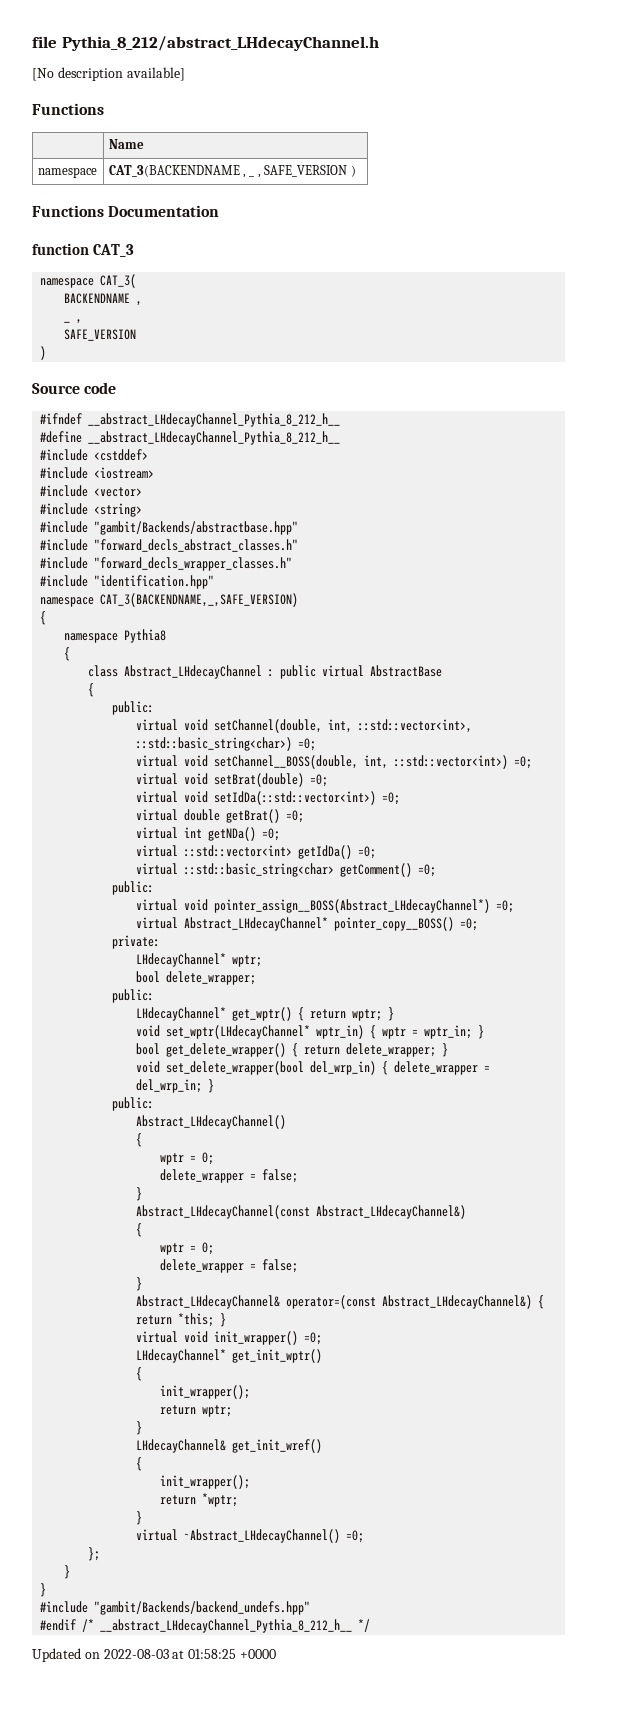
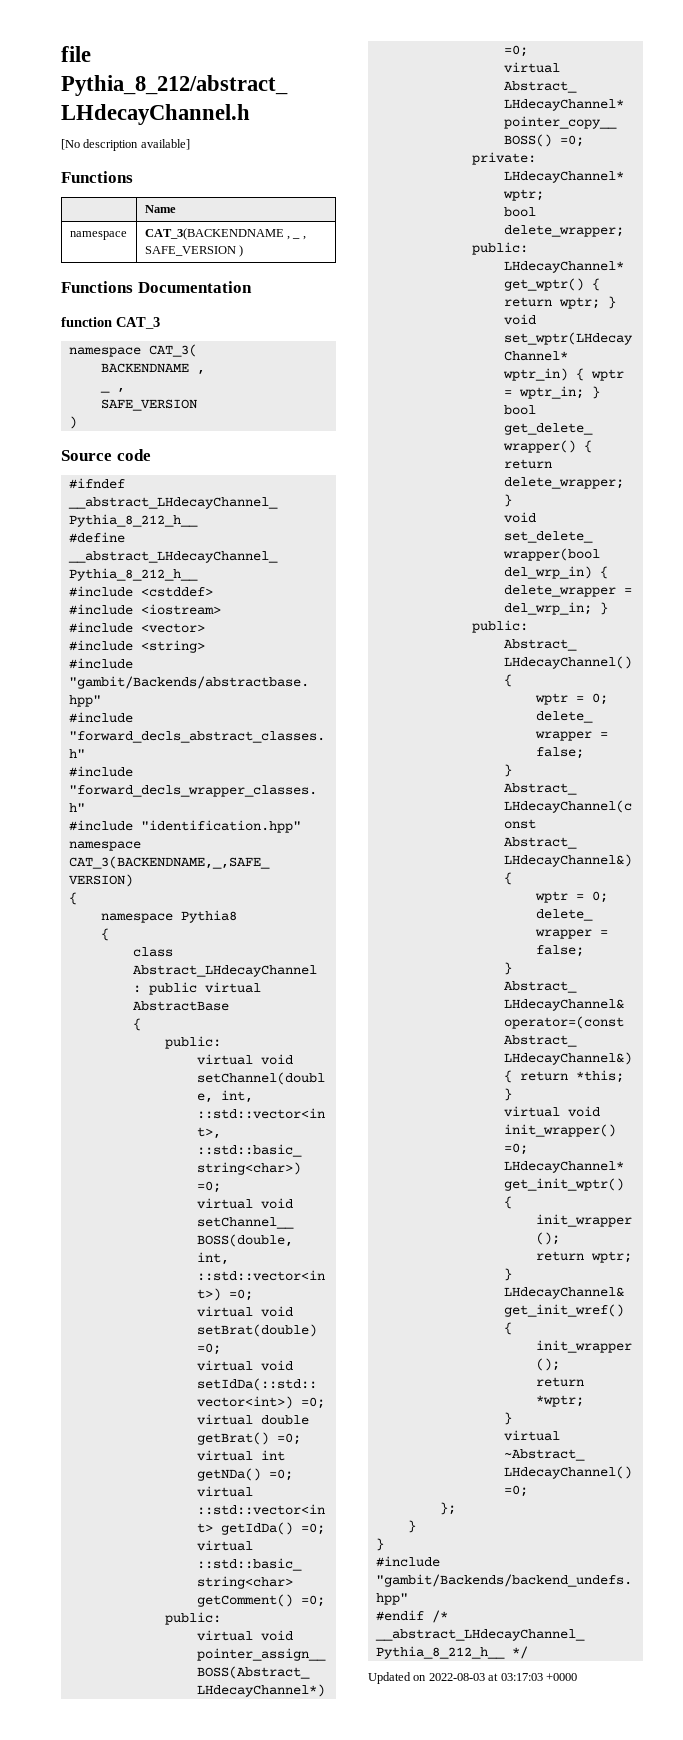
[188,1649,237,1659] 01:58:25 -> [500,1673,543,1681] 03:17:03

